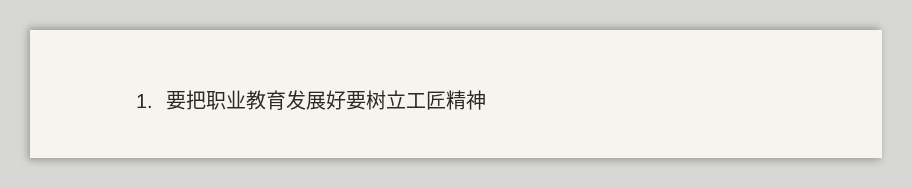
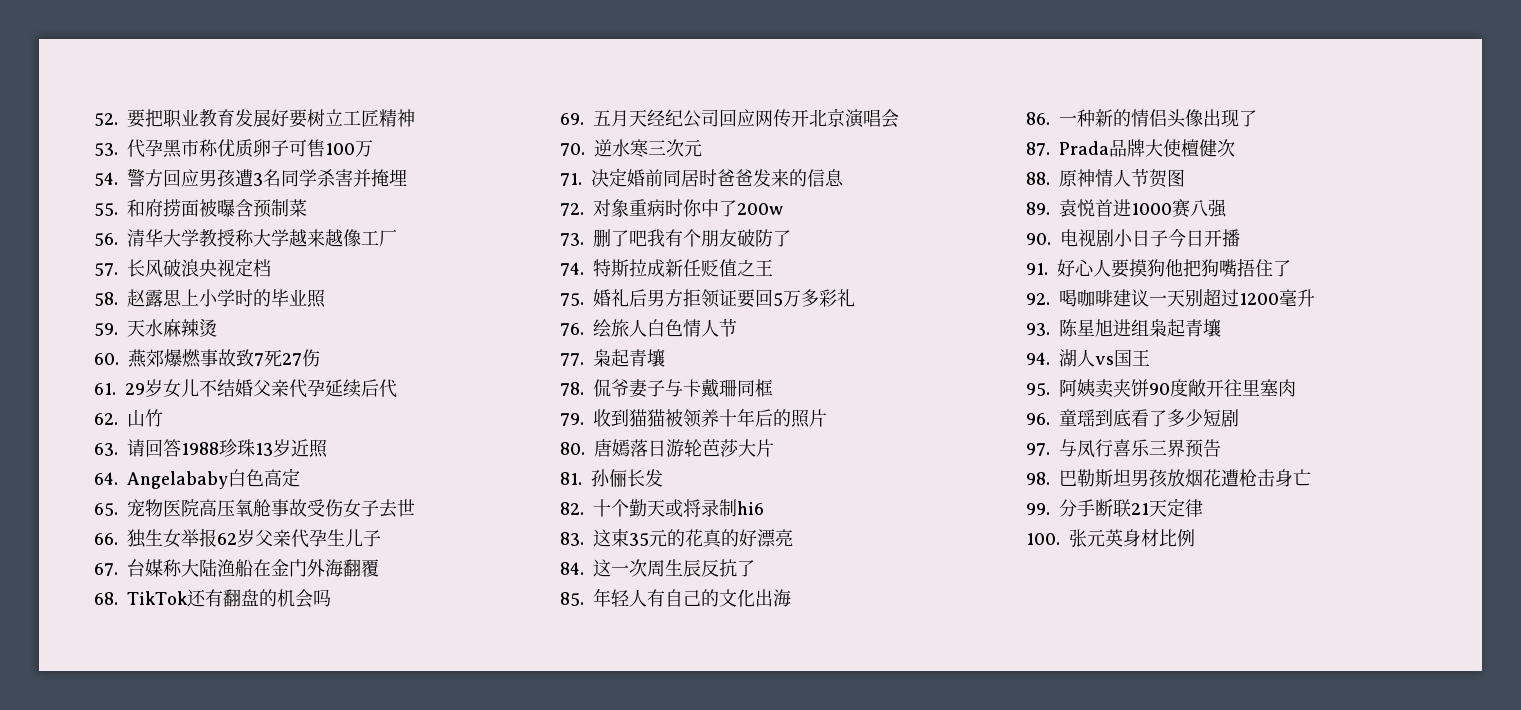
[136,94,153,108] 1. -> [94,113,118,126] 52.
(487, 100) none -> [94,139,373,158] [94,168,407,188] [94,199,307,218] [94,229,397,247] [94,258,271,278] [94,289,326,308] [94,318,217,337] [94,349,320,368] [94,379,397,398] [94,409,163,427] [94,439,328,458] [94,468,300,489] [94,499,415,518] [94,528,381,548] [94,559,379,577] [94,589,331,608] [560,109,899,128] [560,139,702,158] [560,168,844,187] [560,199,783,217] [560,229,791,247] [560,259,773,277] [560,289,855,308] [560,319,737,338] [560,349,665,367] [560,379,773,398] [560,408,827,428] [560,439,774,457] [560,469,663,487] [560,499,764,517] [560,529,793,548] [560,559,755,577] [560,588,791,607] [1026,109,1257,128] [1026,139,1235,157] [1026,169,1185,188] [1026,199,1227,218] [1026,229,1240,248] [1026,258,1291,278] [1026,288,1315,307] [1026,319,1221,337] [1026,349,1150,367] [1026,379,1296,398] [1026,409,1239,427] [1026,439,1221,458] [1026,469,1311,488] [1026,498,1203,517] [1026,529,1195,547] // 53.代孕黑市称优质卵子可售100万 // 54.警方回应男孩遭3名同学杀害并掩埋 // 55.和府捞面被曝含预制菜 // 56.清华大学教授称大学越来越像工厂 // 57.长风破浪央视定档 // 58.赵露思上小学时的毕业照 // 59.天水麻辣烫 // 60.燕郊爆燃事故致7死27伤 // 61. 29岁女儿不结婚父亲代孕延续后代 // 62.山竹 // 63.请回答1988珍珠13岁近照 // 64. Angelababy白色高定 // 65.宠物医院高压氧舱事故受伤女子去世 // 66.独生女举报62岁父亲代孕生儿子 // 67.台媒称大陆渔船在金门外海翻覆 // 68. TikTok还有翻盘的机会吗 // 69.五月天经纪公司回应网传开北京演唱会 // 70.逆水寒三次元 // 71.决定婚前同居时爸爸发来的信息 // 72.对象重病时你中了200w // 73.删了吧我有个朋友破防了 // 74.特斯拉成新任贬值之王 // 75.婚礼后男方拒领证要回5万多彩礼 // 76.绘旅人白色情人节 // 77.枭起青壤 // 78.侃爷妻子与卡戴珊同框 // 79.收到猫猫被领养十年后的照片 // 80.唐嫣落日游轮芭莎大片 // 81.孙俪长发 // 82.十个勤天或将录制hi6 // 83.这束35元的花真的好漂亮 // 84.这一次周生辰反抗了 // 85.年轻人有自己的文化出海 // 86.一种新的情侣头像出现了 // 87. Prada品牌大使檀健次 // 88.原神情人节贺图 // 89.袁悦首进1000赛八强 // 90.电视剧小日子今日开播 // 91.好心人要摸狗他把狗嘴捂住了 // 92.喝咖啡建议一天别超过1200毫升 // 93.陈星旭进组枭起青壤 // 94.湖人vs国王 // 95.阿姨卖夹饼90度敞开往里塞肉 // 96.童瑶到底看了多少短剧 // 97.与凤行喜乐三界预告 // 98.巴勒斯坦男孩放烟花遭枪击身亡 // 99.分手断联21天定律 // 100.张元英身材比例

